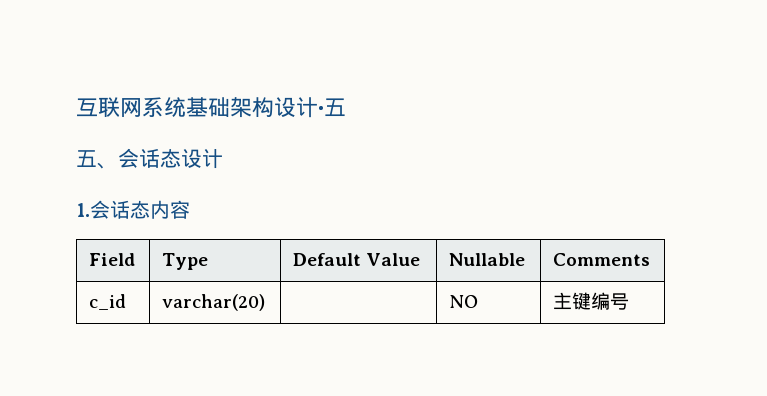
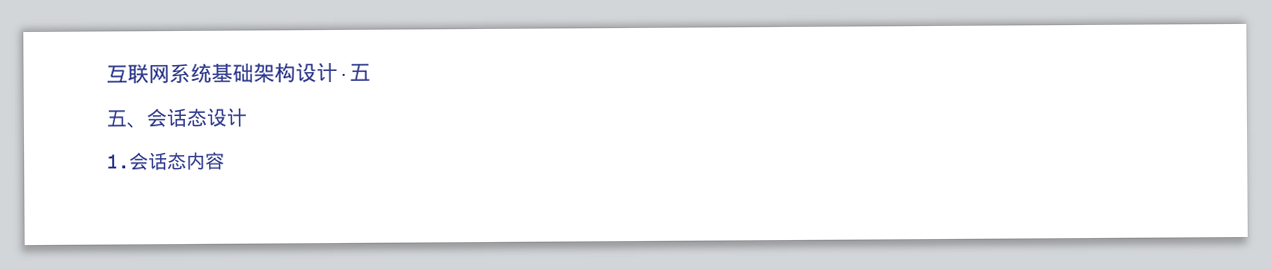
[89,253,136,266] [162,253,209,270] [293,253,421,266] [449,253,526,266] [553,253,651,266] [89,294,127,310] [162,294,266,311] [449,295,479,308] [553,292,630,310] // Field | Type | Default Value | Nullable | Comments // c_id | varchar(20) | | NO | 主键编号 -> (225, 160) none

